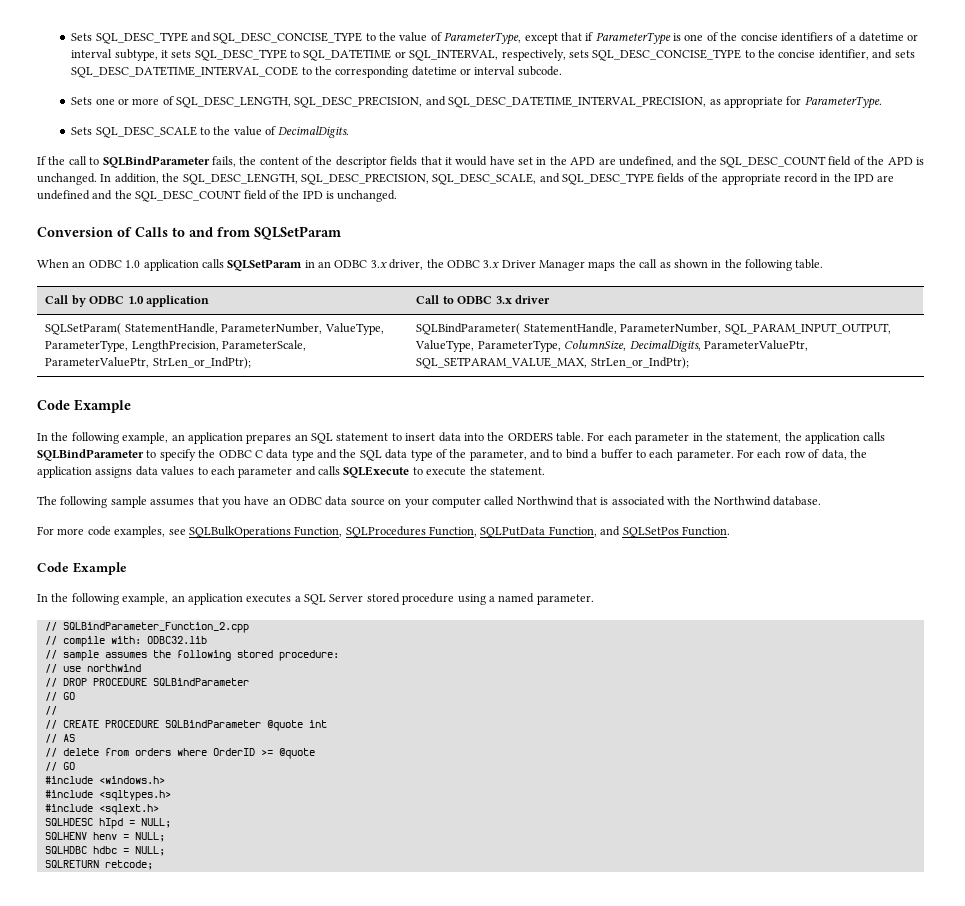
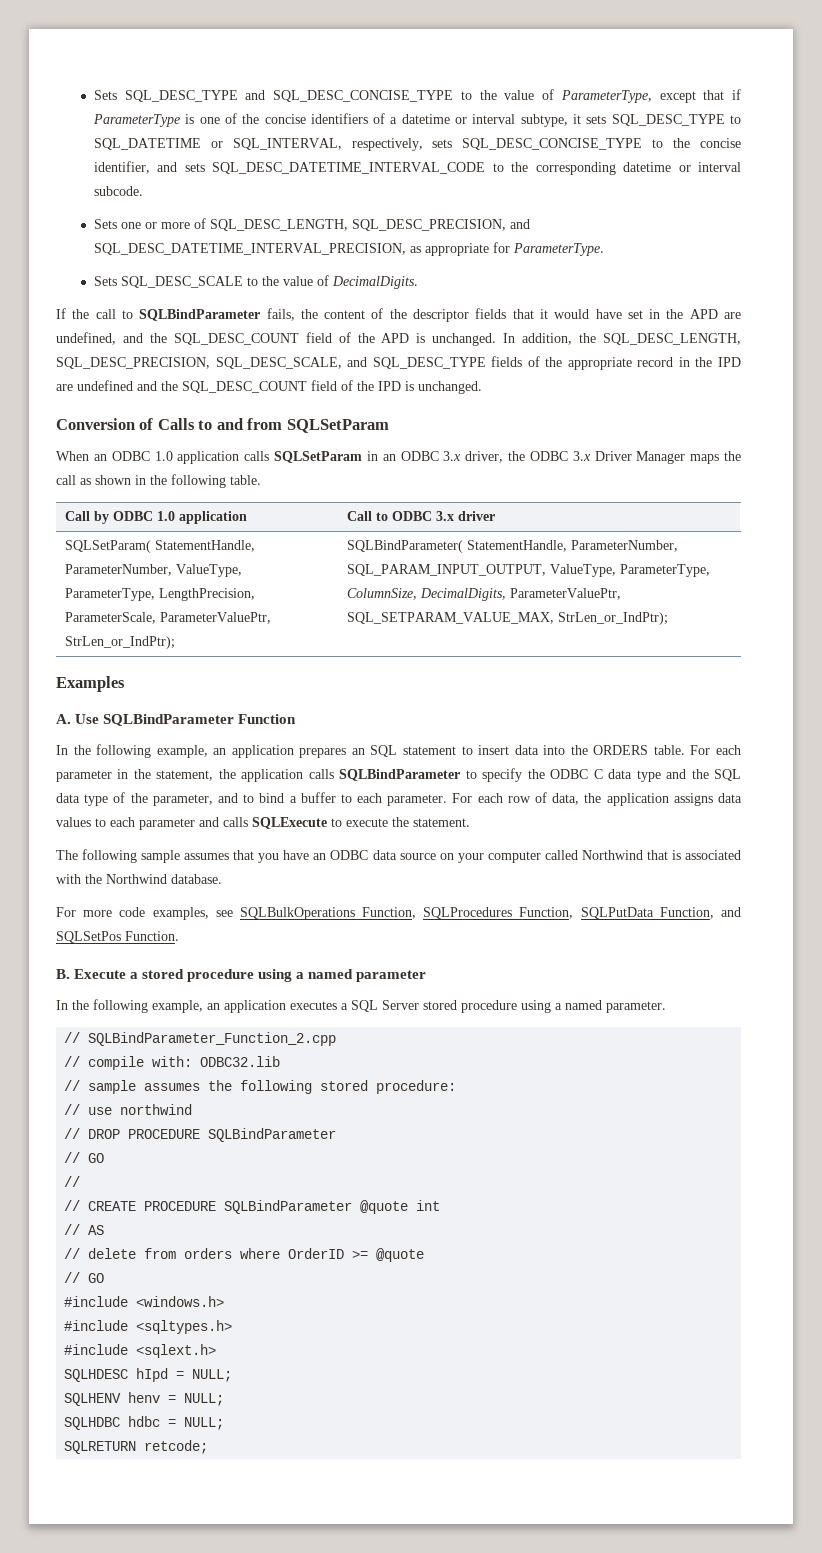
[37,399,131,413] Code Example -> [56,676,125,692] [56,714,297,726] Examples // A. Use SQLBindParameter Function
[37,562,127,575] Code Example -> [56,969,427,982] B. Execute a stored procedure using a named parameter

